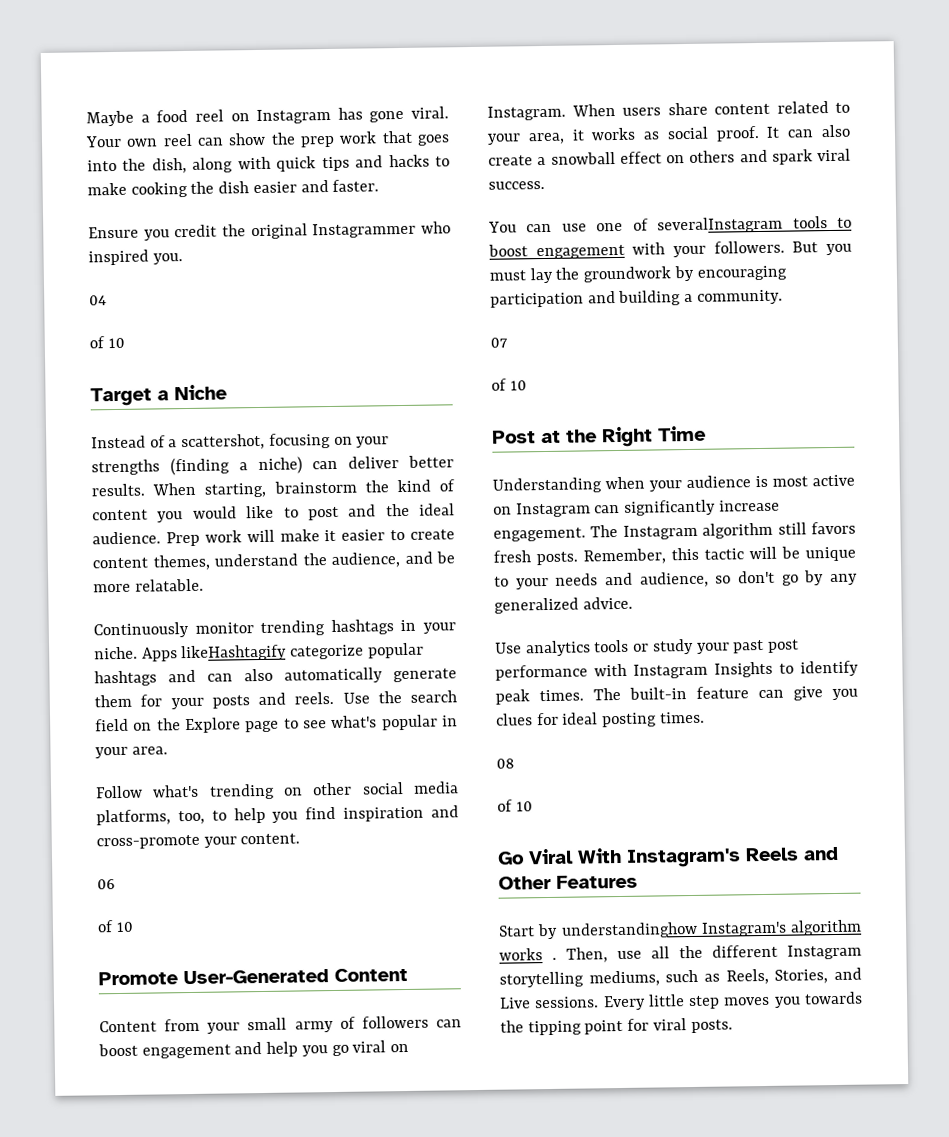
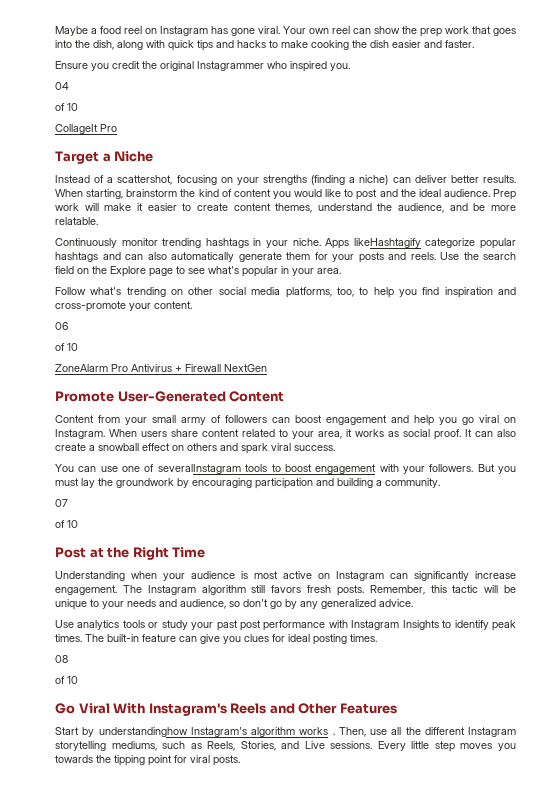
(125, 343) none -> [55,124,117,134] // CollageIt Pro
(134, 927) none -> [55,364,267,372] // ZoneAlarm Pro Antivirus + Firewall NextGen

